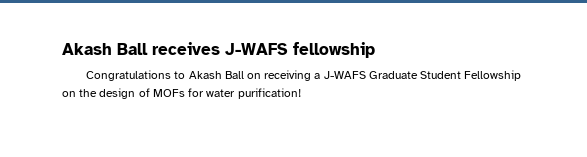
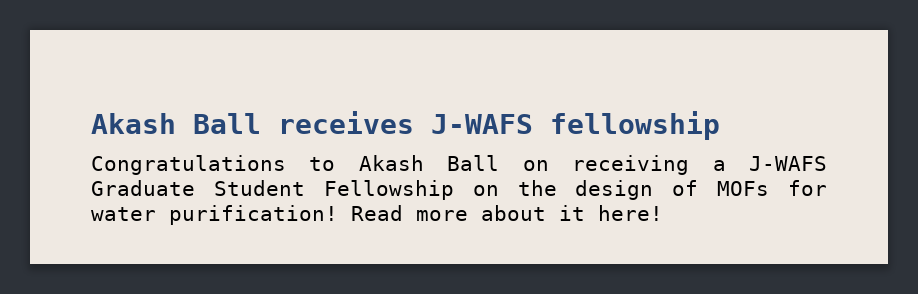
(301, 93) none -> [351,205,663,221] Read more about it here!

